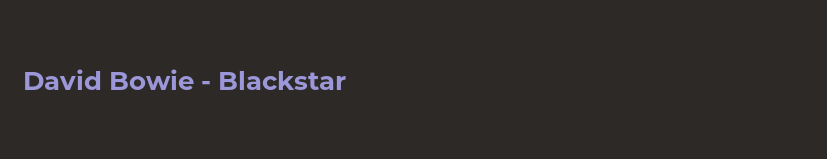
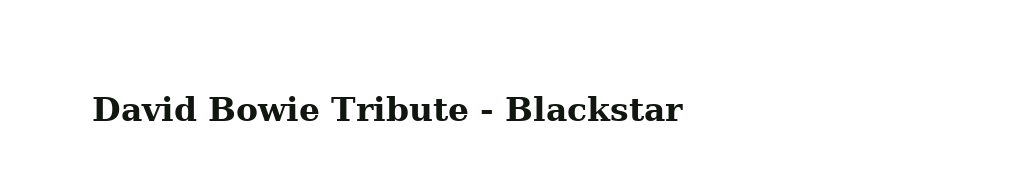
(195, 79) none -> [331,96,469,121] Tribute

